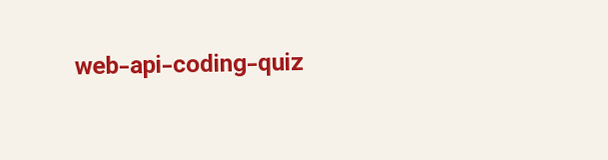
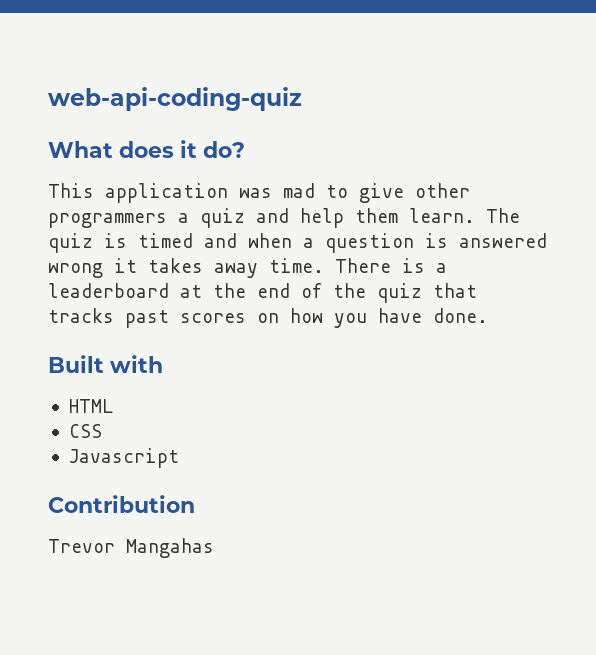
(304, 66) none -> [48,140,245,158] [48,183,470,203] [48,208,520,228] [48,233,547,253] [48,258,447,278] [48,283,477,303] [48,308,488,328] [48,355,163,373] [68,399,113,413] [68,424,102,438] [68,448,179,468] [48,495,195,513] [48,538,214,558] // What does it do? // This application was mad to give other programmers a quiz and help them learn. The quiz is timed and when a question is answered wrong it takes away time. There is a leaderboard at the end of the quiz that tracks past scores on how you have done. // Built with // HTML // CSS // Javascript // Contribution // Trevor Mangahas

